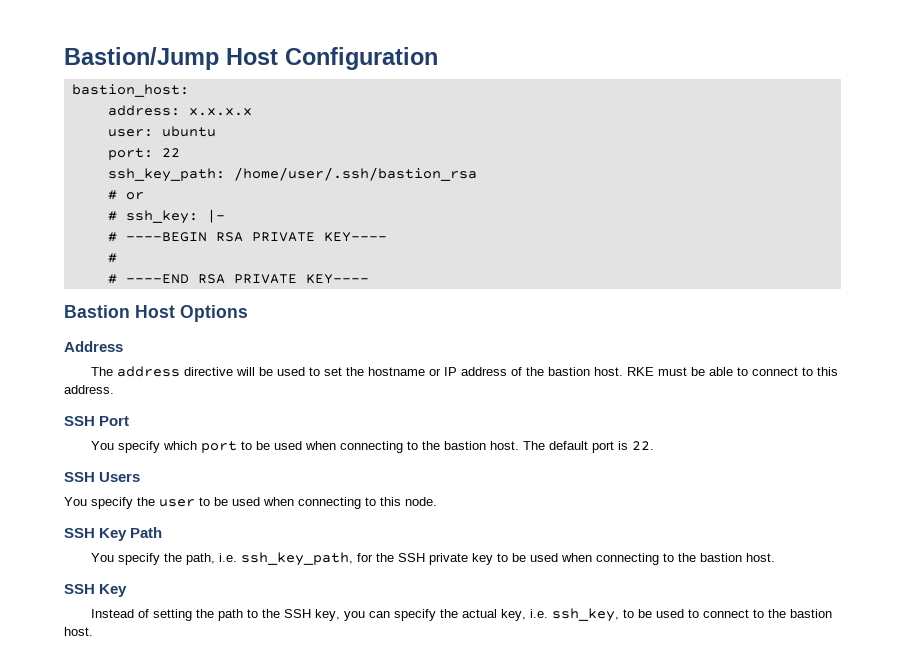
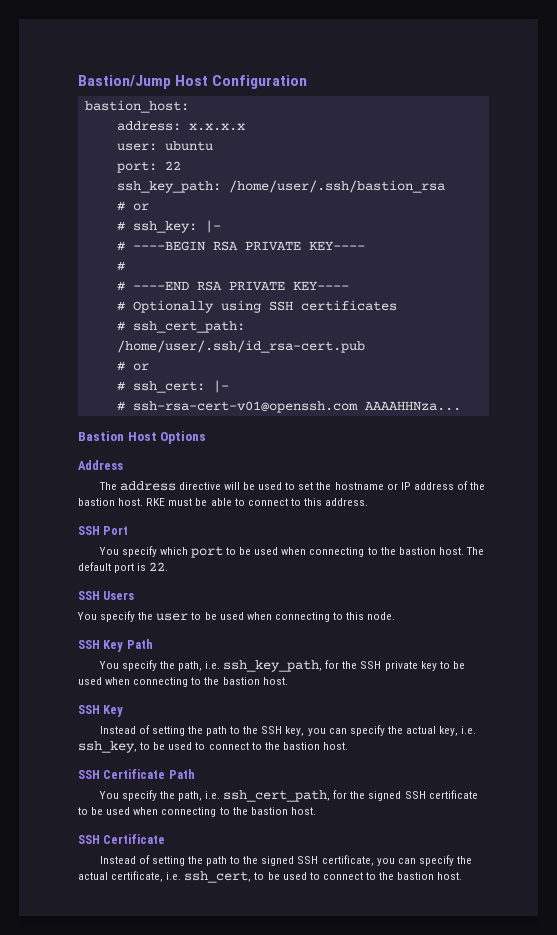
(369, 279) none -> [116,300,397,313] [116,321,245,333] [116,340,365,353] [116,361,149,371] [116,380,229,393] [116,401,461,413] // # Optionally using SSH certificates // # ssh_cert_path: /home/user/.ssh/id_rsa-cert.pub // # or // # ssh_cert: |- // # ssh-rsa-cert-v01@openssh.com AAAAHHNza...
(93, 631) none -> [78,769,195,779] [98,790,478,802] [78,807,316,817] [78,834,166,844] [99,855,472,866] [78,871,463,883] // SSH Certificate Path // You specify the path, i.e. ssh_cert_path, for the signed SSH certificate to be used when connecting to the bastion host. // SSH Certificate // Instead of setting the path to the signed SSH certificate, you can specify the actual certificate, i.e. ssh_cert, to be used to connect to the bastion host.

